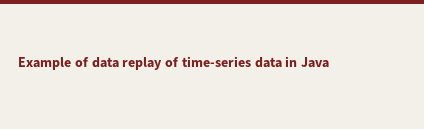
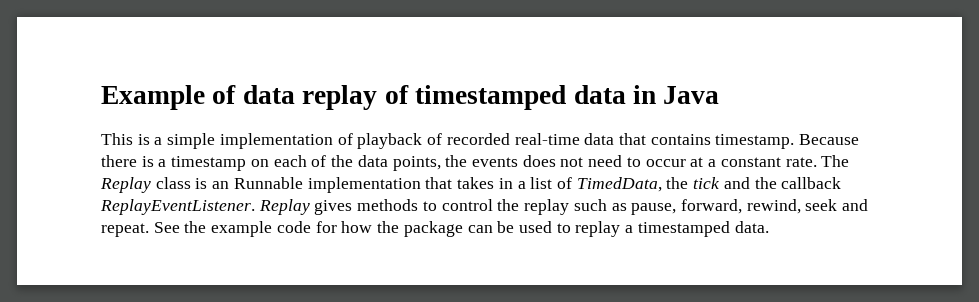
[181,56,251,67] time-series -> [415,85,567,110] timestamped
(330, 62) none -> [101,133,860,149] [101,155,850,171] [100,177,842,193] [100,199,869,215] [101,221,769,237] // This is a simple implementation of playback of recorded real-time data that contains timestamp. Because there is a timestamp on each of the data points, the events does not need to occur at a constant rate. The Replay class is an Runnable implementation that takes in a list of TimedData, the tick and the callback ReplayEventListener. Replay gives methods to control the replay such as pause, forward, rewind, seek and repeat. See the example code for how the package can be used to replay a timestamped data.

